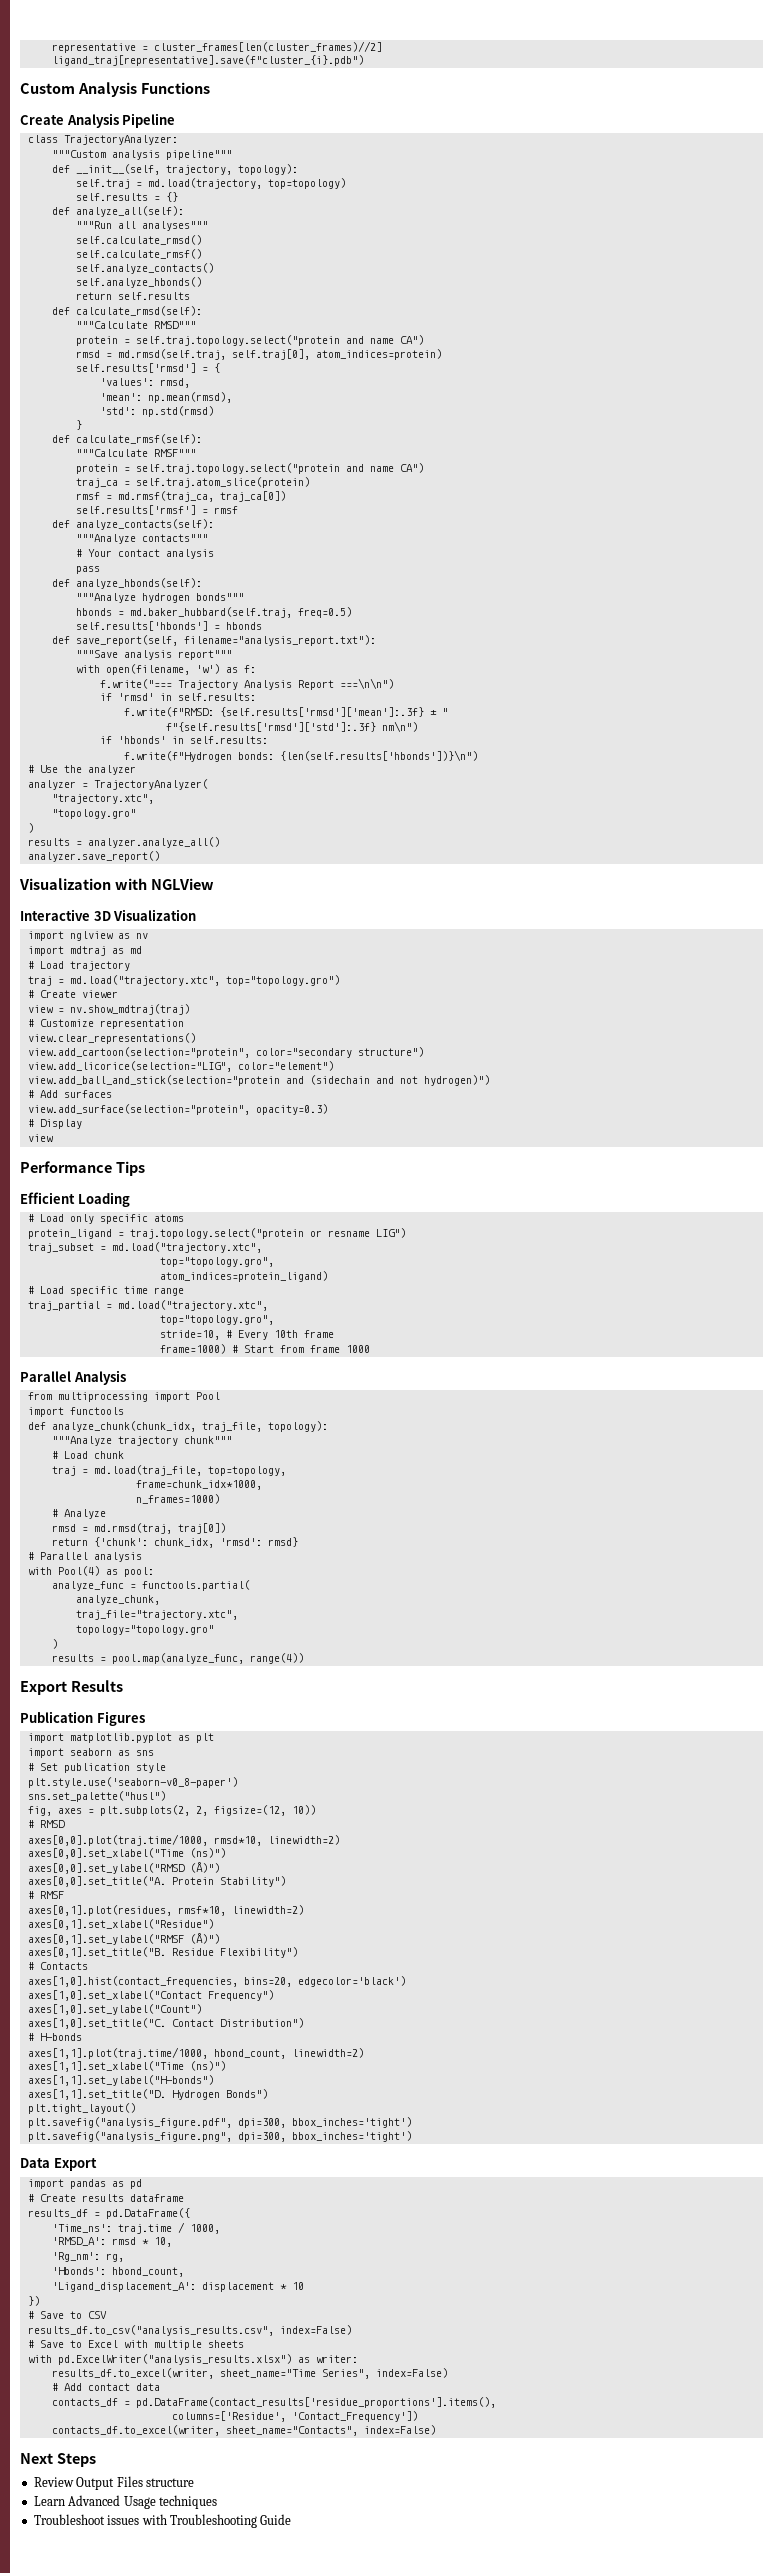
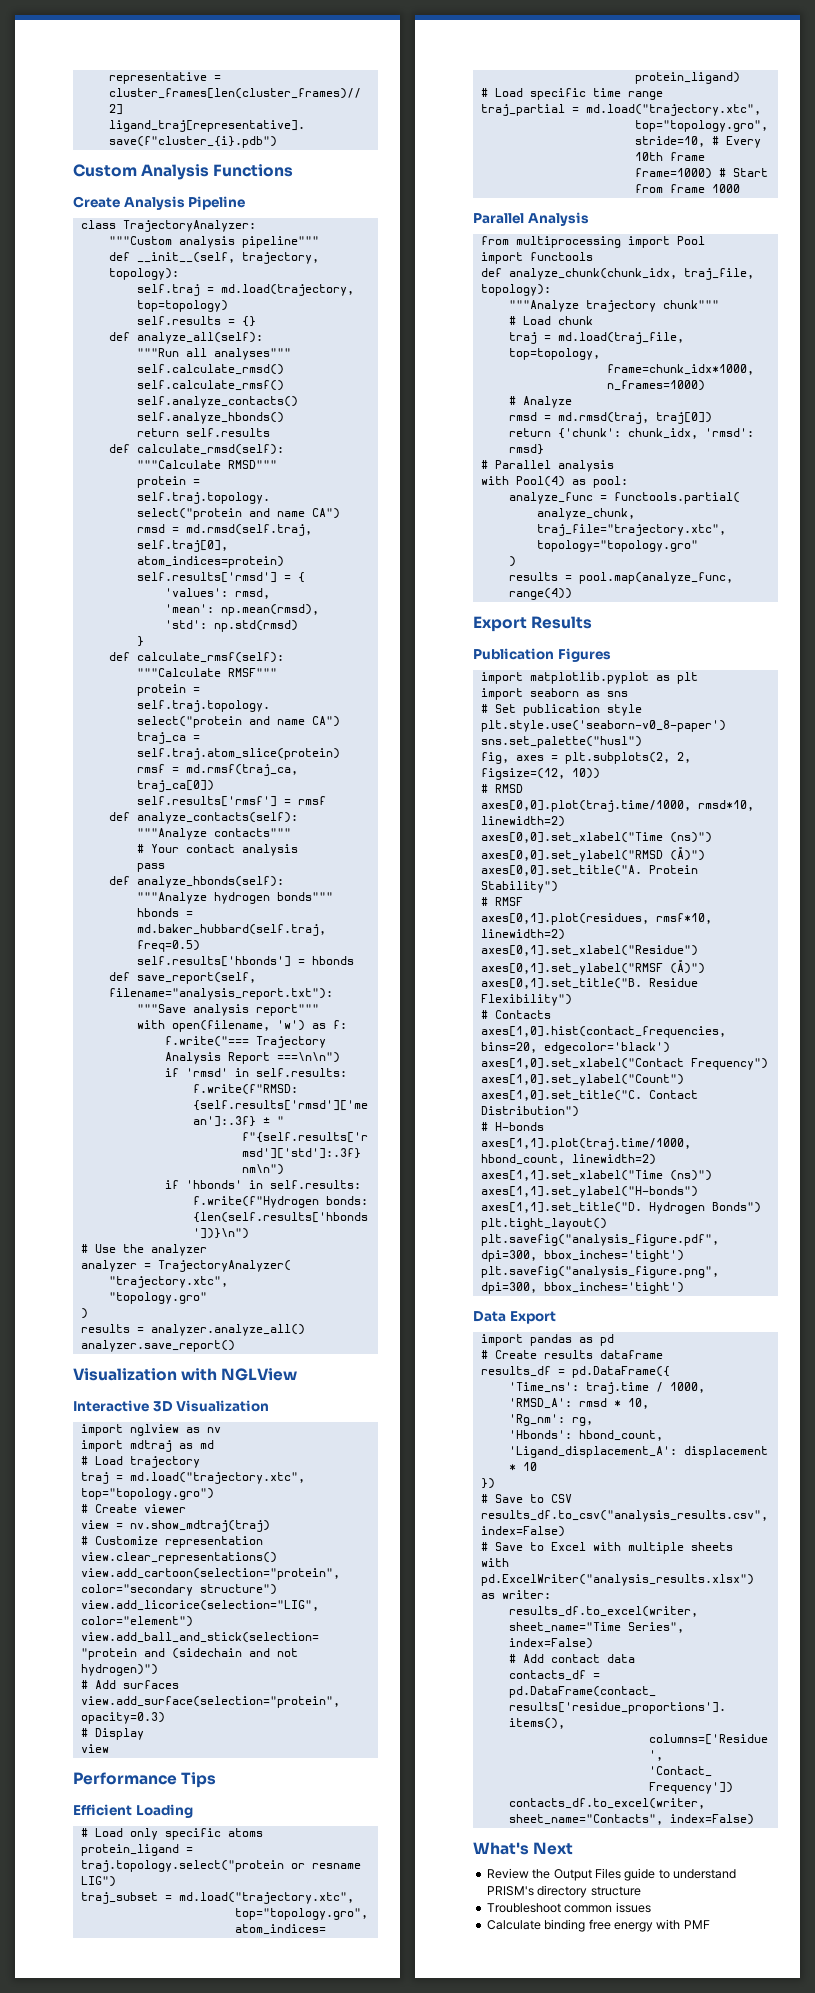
(436, 2430) none -> [473,1842,529,1855] What's
[56,2453,96,2467] Steps -> (574, 1848) none
(74, 2482) none -> [532,1869,551,1879] the
[145,2478,194,2487] [33,2495,217,2509] [33,2514,292,2528] structure // Learn Advanced Usage techniques // Troubleshoot issues with Troubleshooting Guide -> [624,1868,736,1881] [486,1885,641,1898] [486,1902,651,1913] [486,1919,710,1932] guide to understand PRISM's directory structure // Troubleshoot common issues // Calculate binding free energy with PMF

